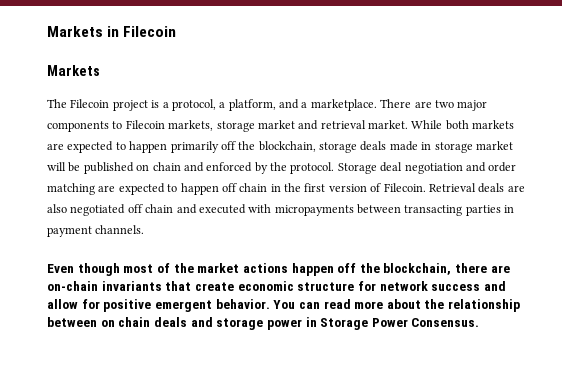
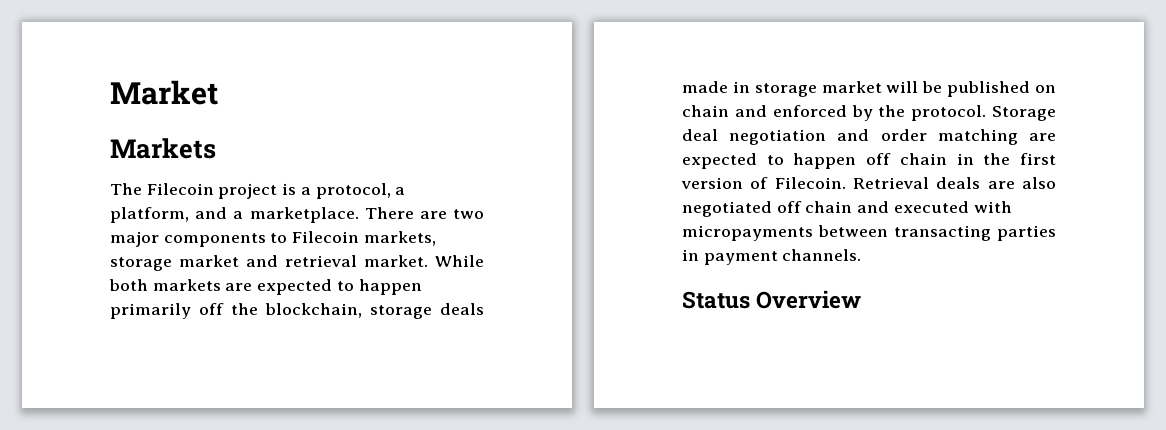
[47,26,177,37] Markets in Filecoin -> [110,80,218,105] Market
[47,263,510,276] [47,281,506,291] [47,299,521,312] [47,317,480,330] Even though most of the market actions happen off the blockchain, there are on-chain invariants that create economic structure for network success and allow for positive emergent behavior. You can read more about the relationship between on chain deals and storage power in Storage Power Consensus. -> [682,290,862,309] Status Overview

